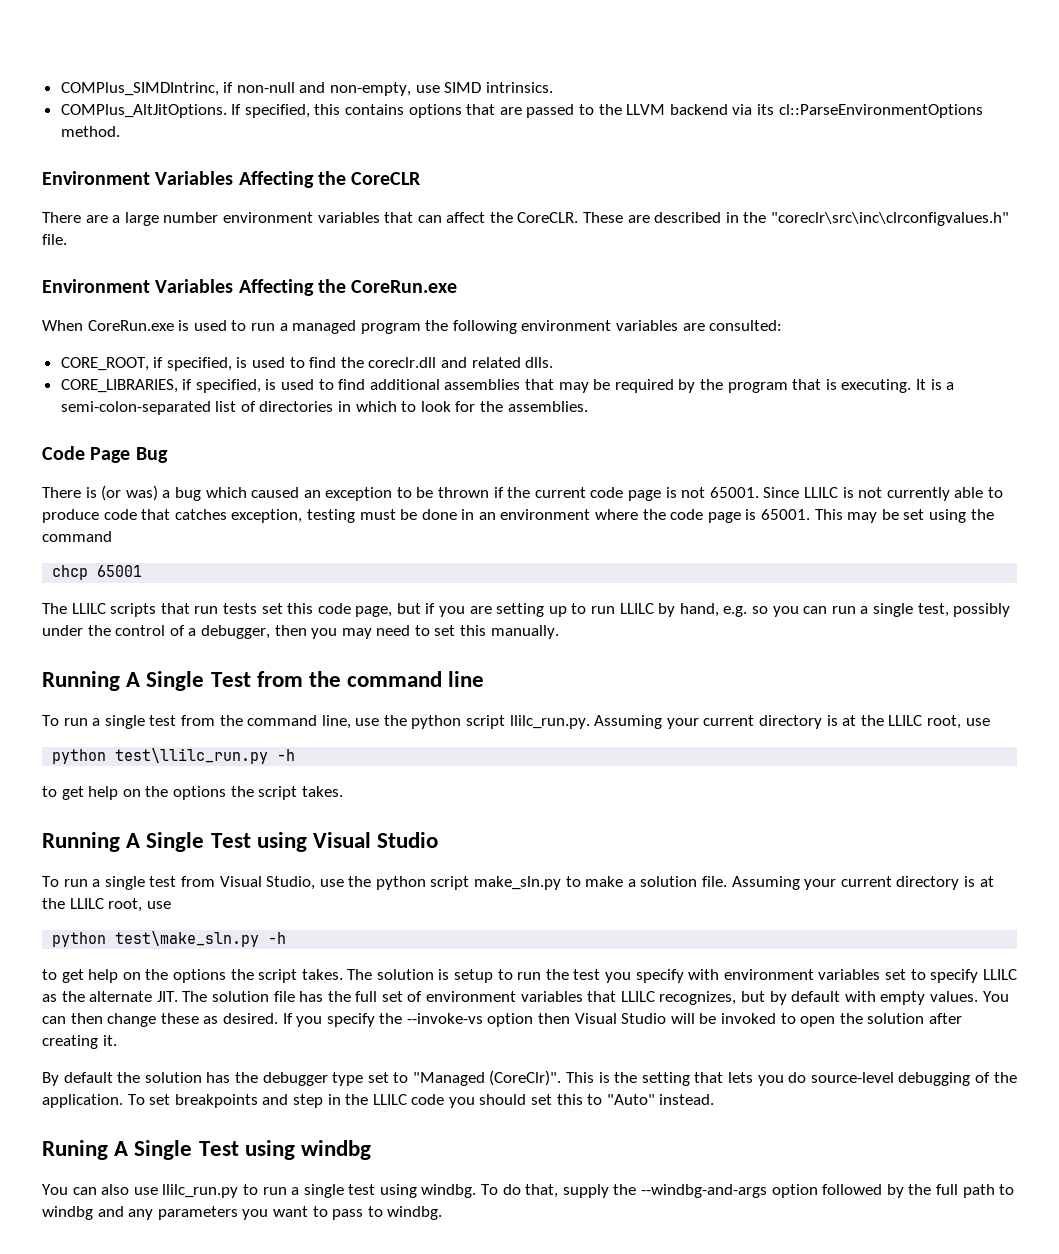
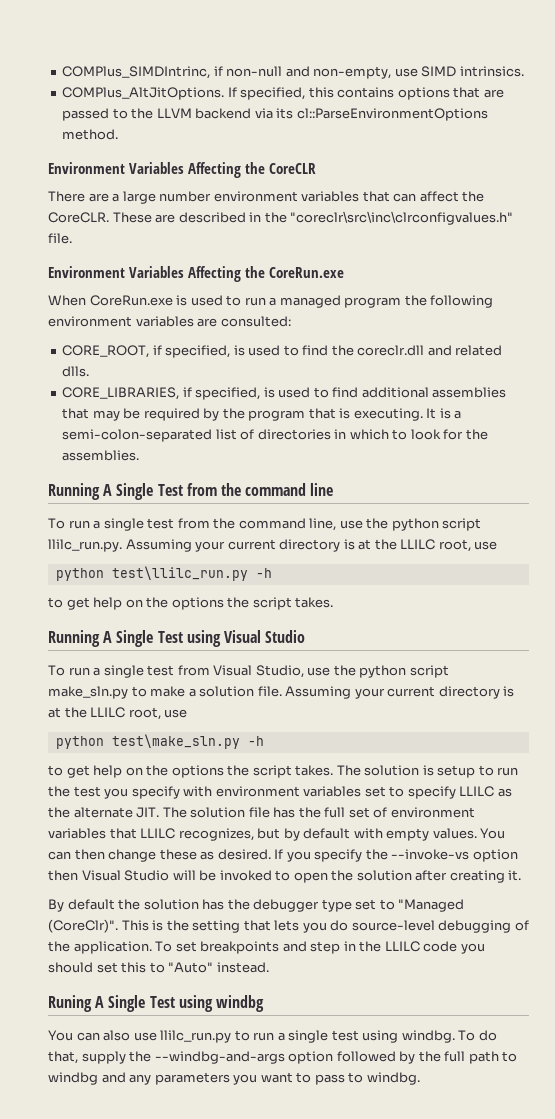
[42,446,168,463] [42,485,1003,501] [42,509,994,523] [42,531,112,542] [52,565,143,580] [42,603,1011,617] [42,625,559,639] // Code Page Bug // There is (or was) a bug which caused an exception to be thrown if the current code page is not 65001. Since LLILC is not currently able to produce code that catches exception, testing must be done in an environment where the code page is 65001. This may be set using the command // chcp 65001 // The LLILC scripts that run tests set this code page, but if you are setting up to run LLILC by hand, e.g. so you can run a single test, possibly under the control of a debugger, then you may need to set this manually. -> (140, 455) none

